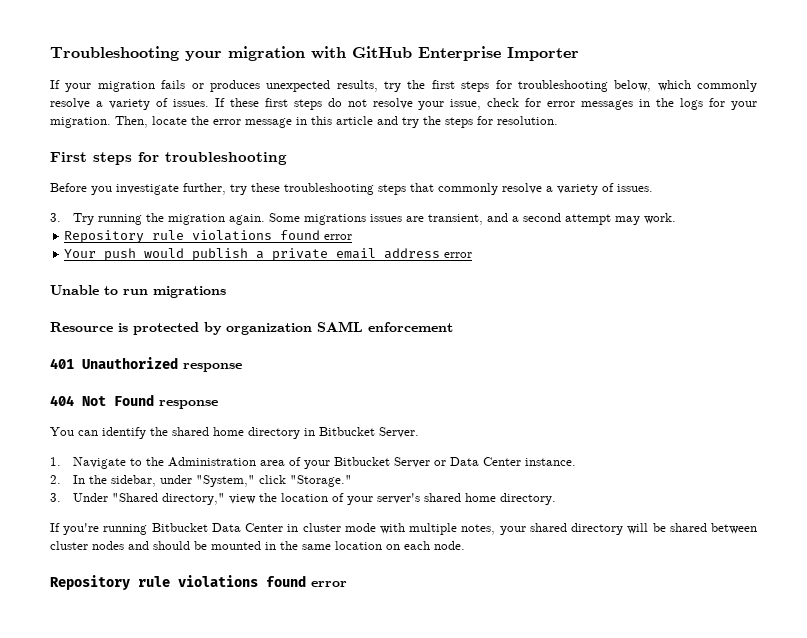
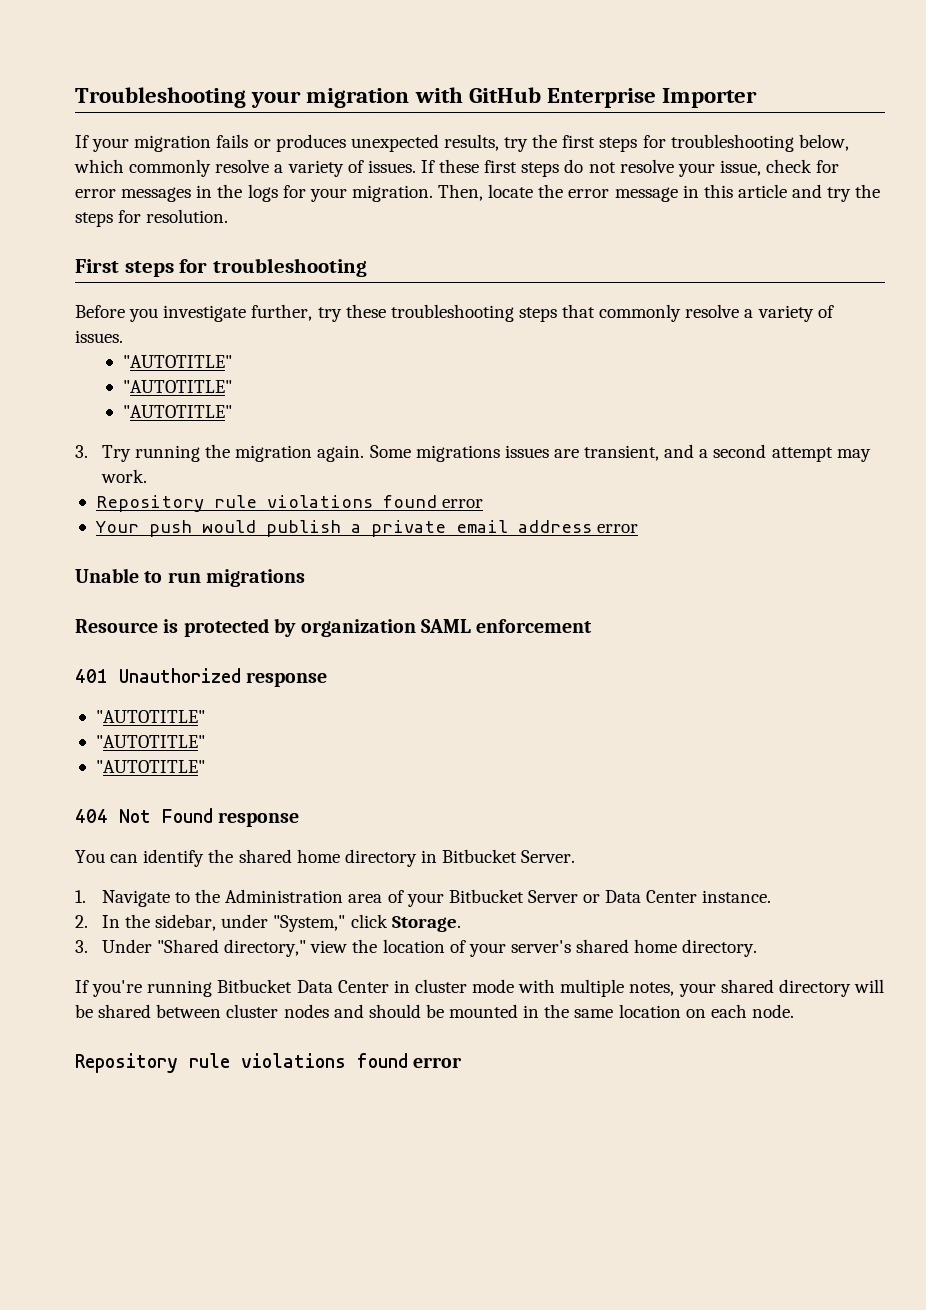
(653, 188) none -> [122,355,232,368] [122,380,232,393] [122,405,232,418] // "AUTOTITLE" // "AUTOTITLE" // "AUTOTITLE"
(242, 367) none -> [95,710,205,723] [95,735,205,748] [95,760,205,773] // "AUTOTITLE" // "AUTOTITLE" // "AUTOTITLE"
[289,475,352,487] "Storage." -> [391,916,461,932] Storage.

